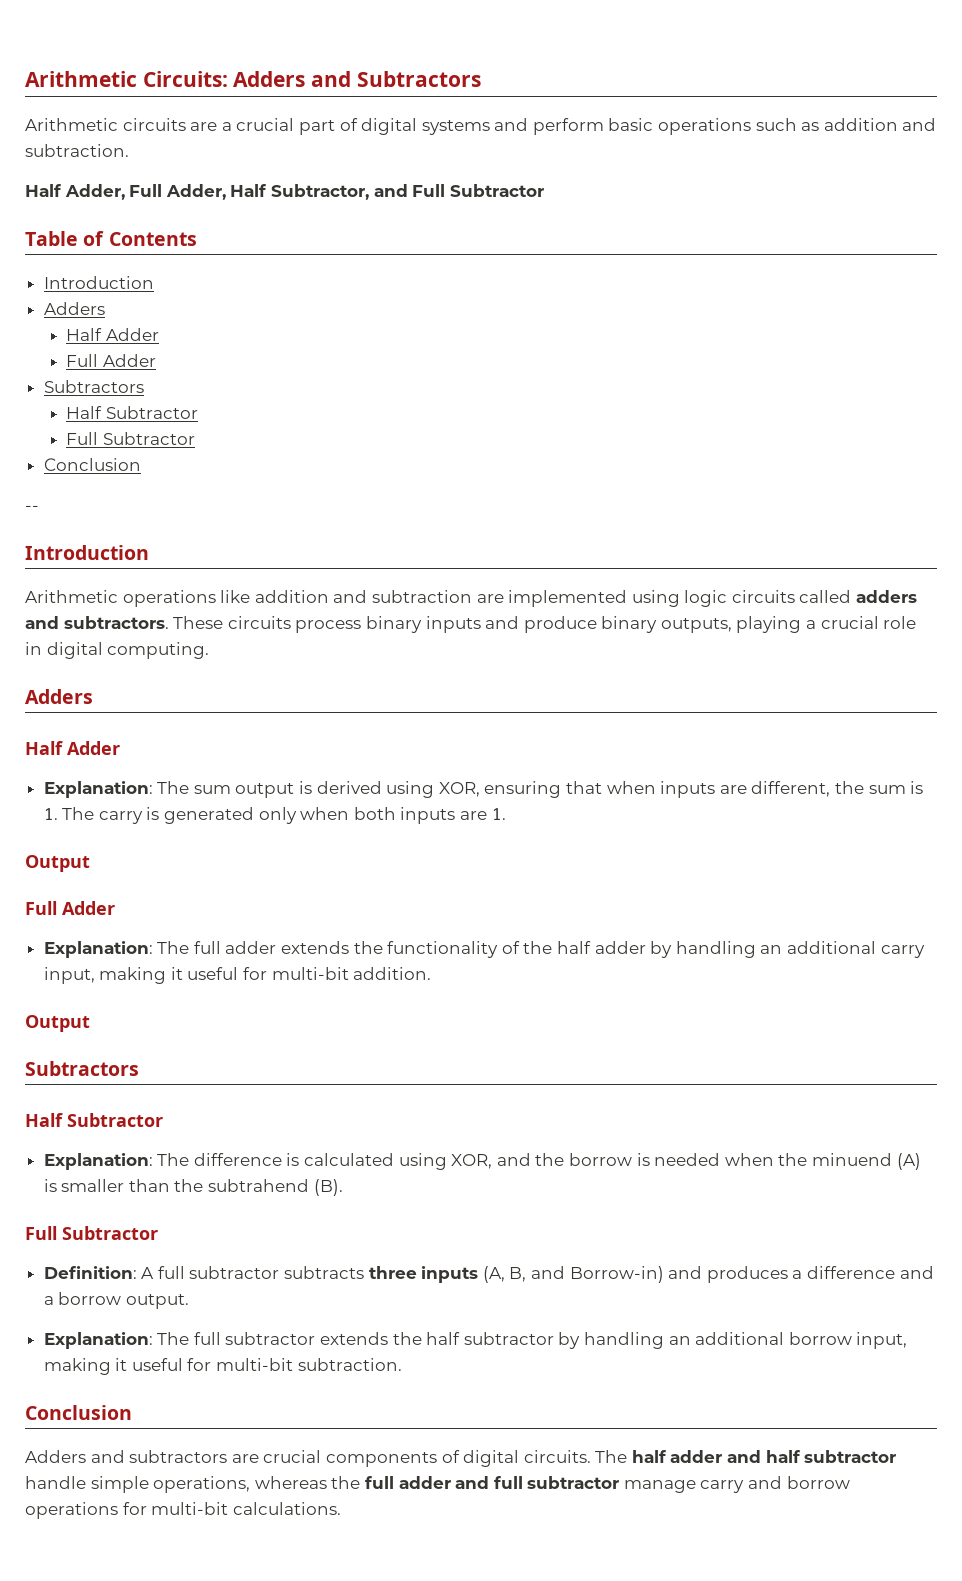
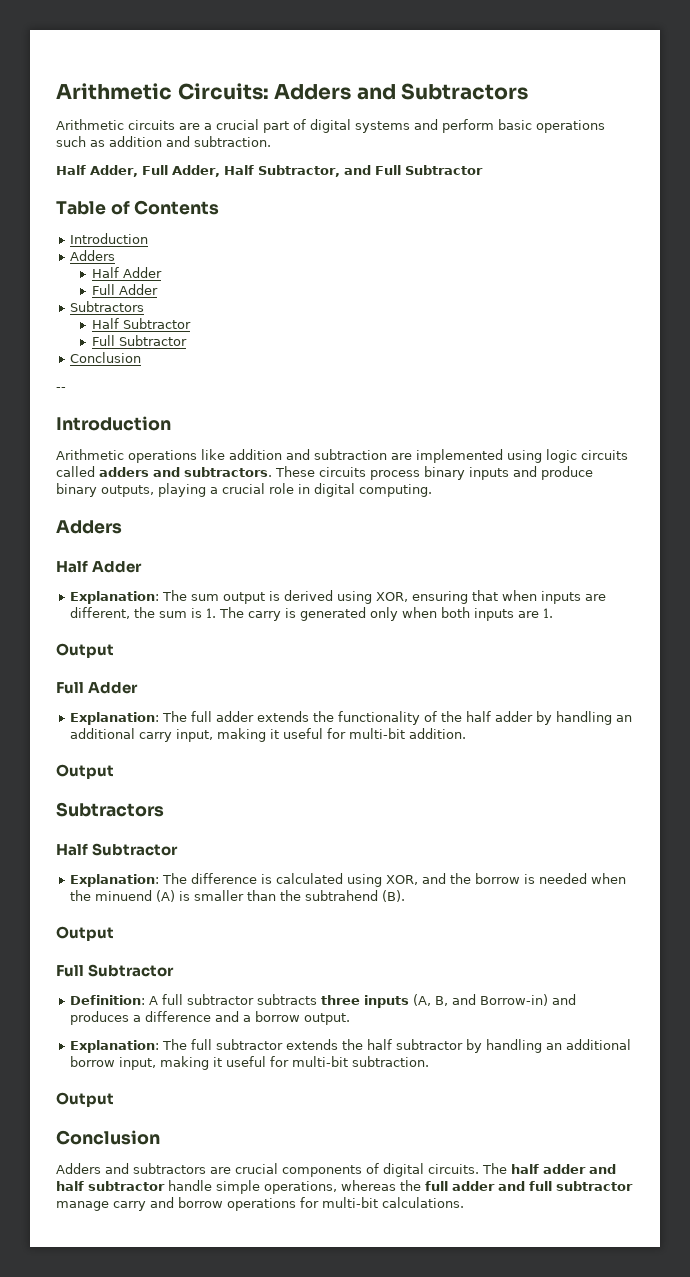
(343, 1187) none -> [56,926,114,941] // Output
(402, 1364) none -> [56,1092,114,1107] // Output

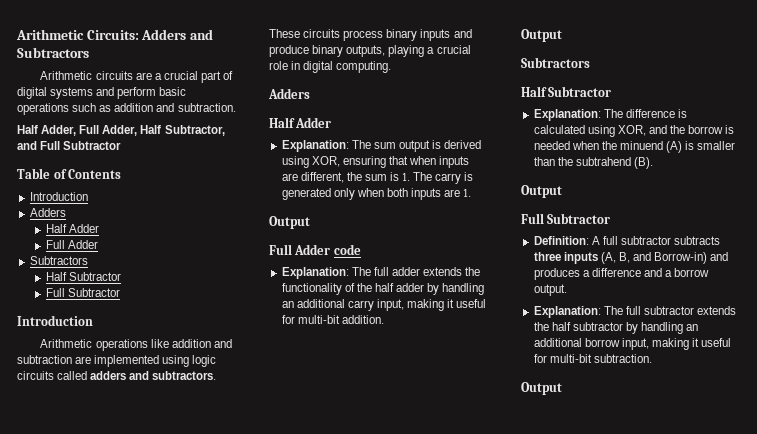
[70,352,142,363] [56,387,66,391] // Conclusion // -- -> (120, 292) none
(139, 688) none -> [333,244,361,255] code
[56,1130,160,1145] [56,1163,616,1177] [56,1180,633,1194] [56,1197,464,1211] // Conclusion // Adders and subtractors are crucial components of digital circuits. The half adder and half subtractor handle simple operations, whereas the full adder and full subtractor manage carry and borrow operations for multi-bit calculations. -> (562, 388) none

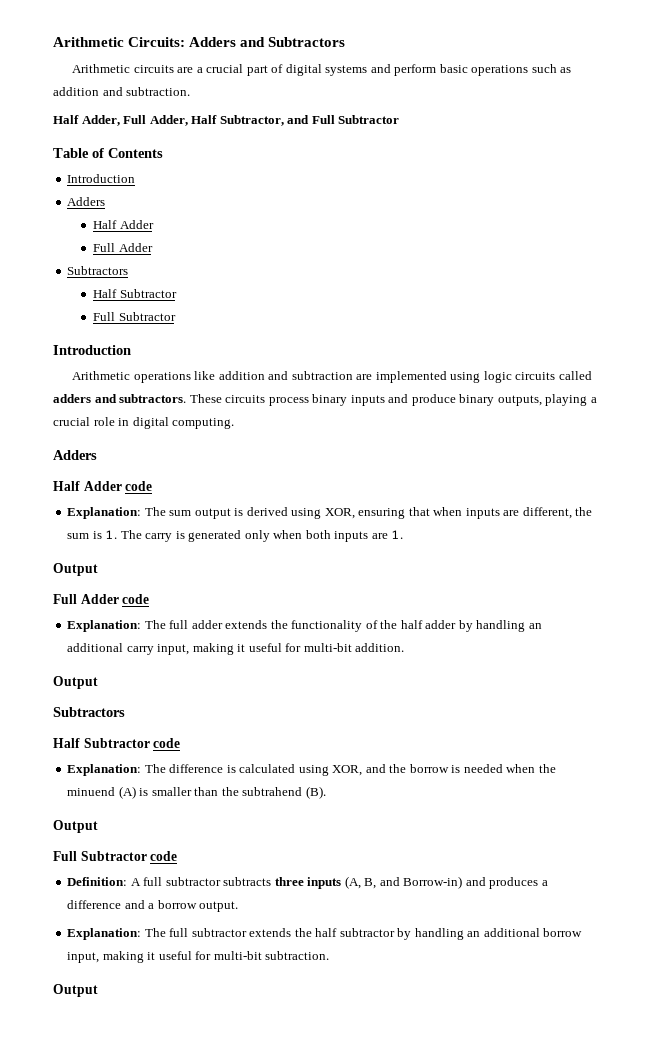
(332, 122) none -> [125,481,153,491] code
(612, 91) none -> [153,738,181,748] code
(611, 218) none -> [150,851,178,861] code

